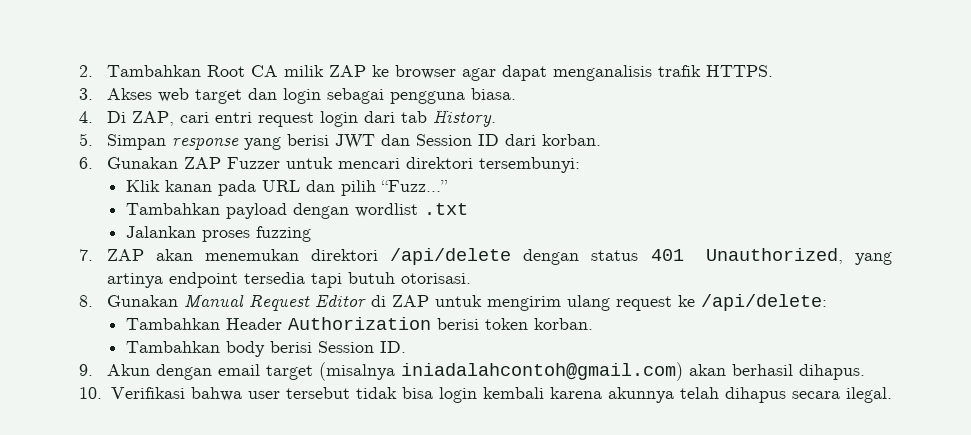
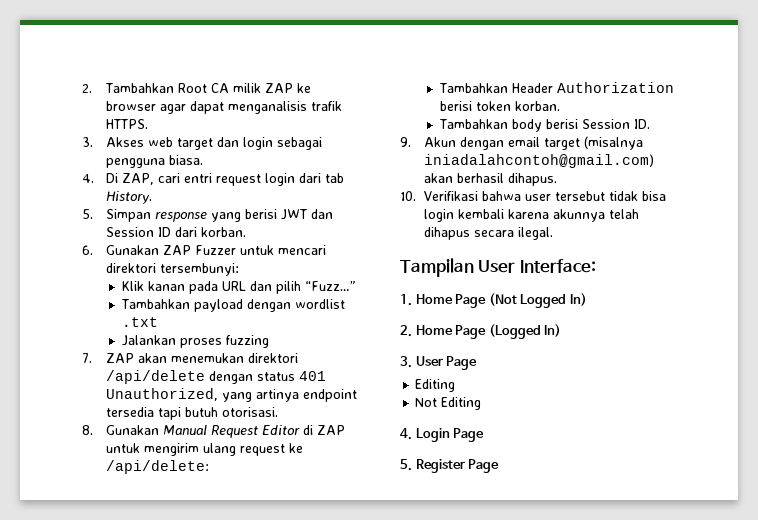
(892, 395) none -> [400,258,596,277] [400,293,587,308] [400,324,562,339] [400,356,478,370] [415,379,456,392] [415,397,482,410] [400,428,485,442] [400,459,500,473] // Tampilan User Interface: // 1. Home Page (Not Logged In) // 2. Home Page (Logged In) // 3. User Page // Editing // Not Editing // 4. Login Page // 5. Register Page

